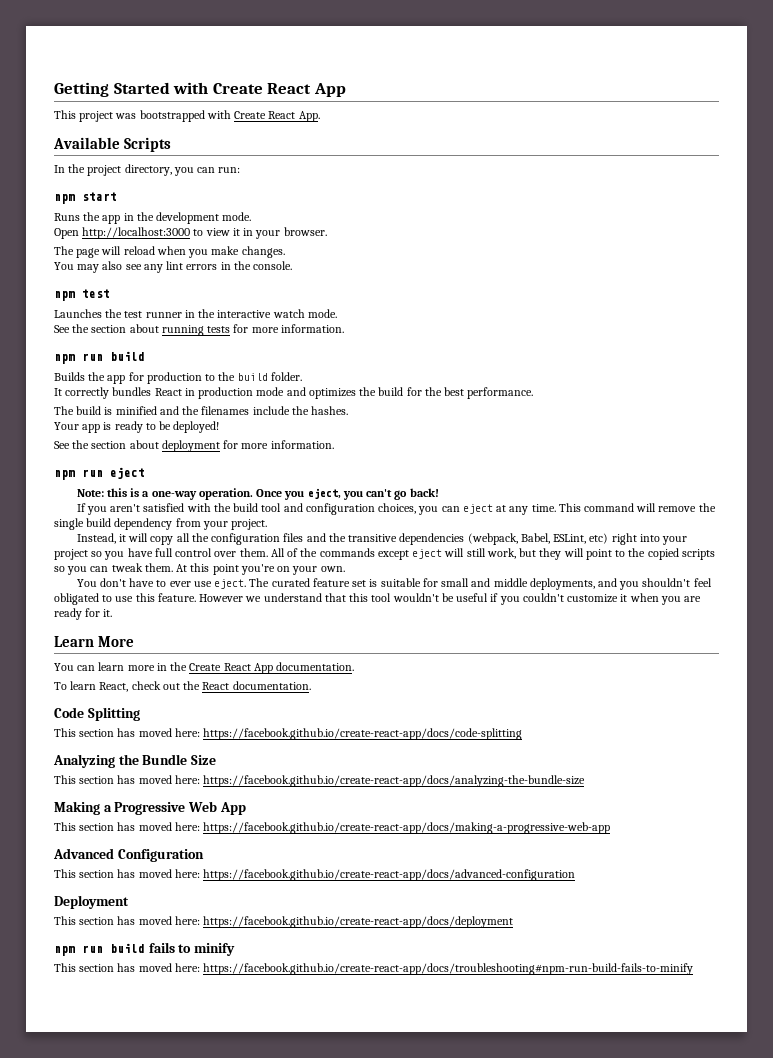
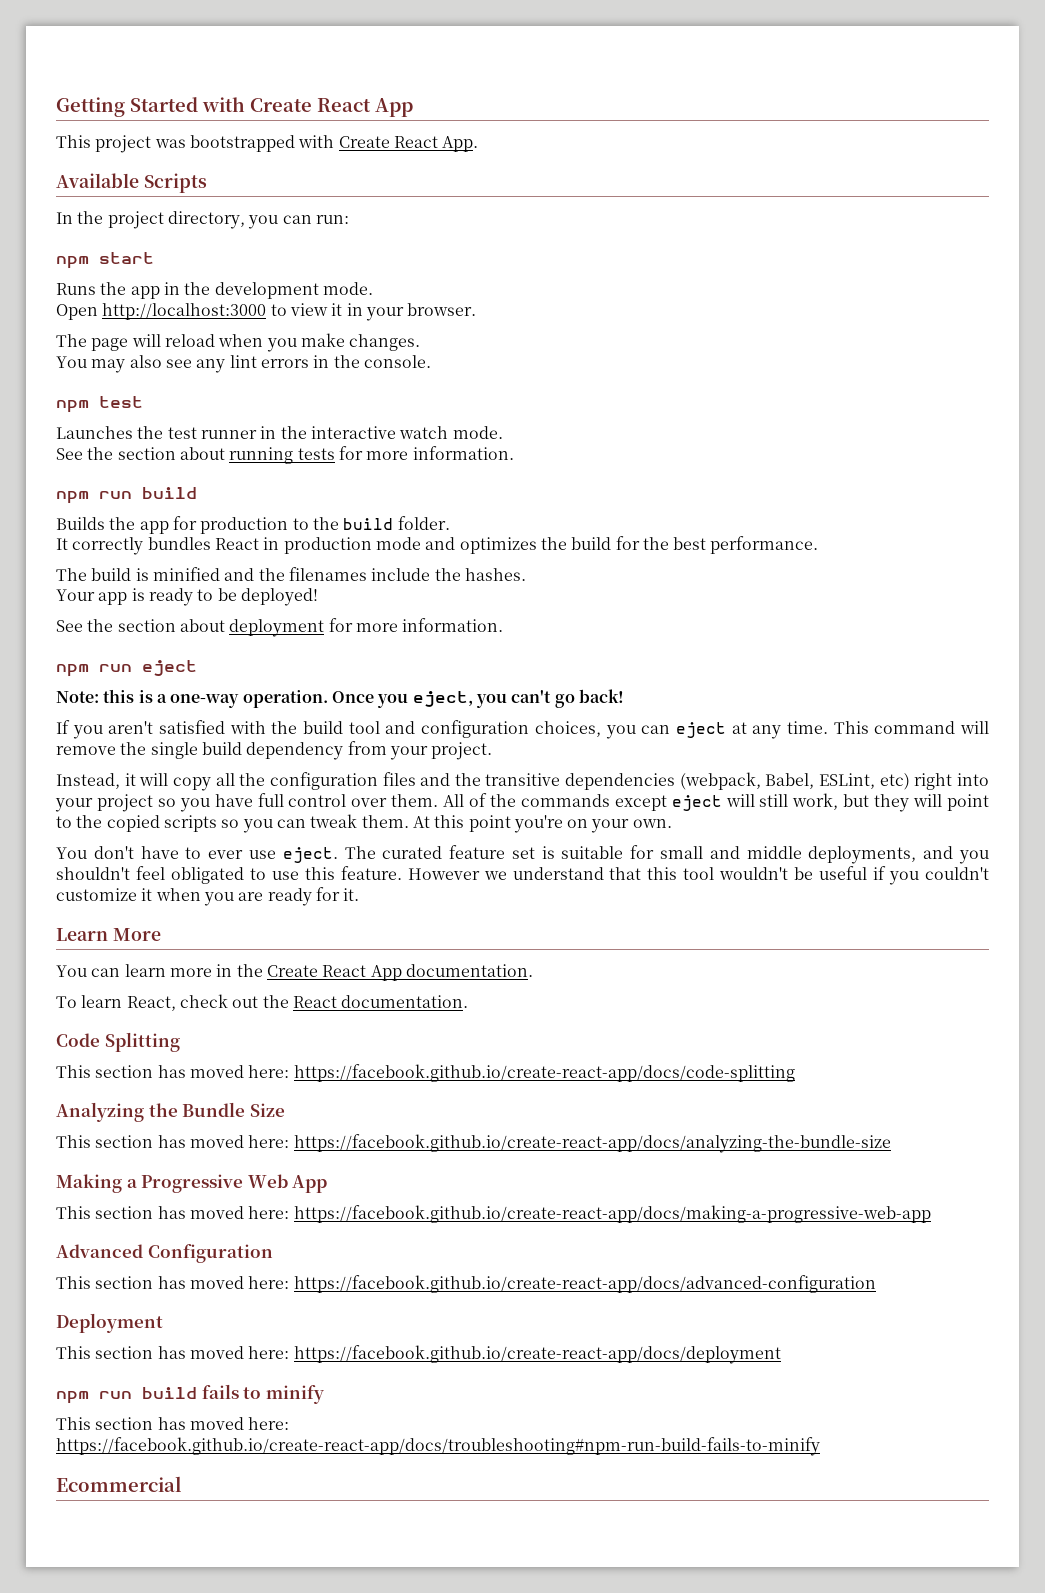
(694, 969) none -> [56,1476,182,1492] // Ecommercial

